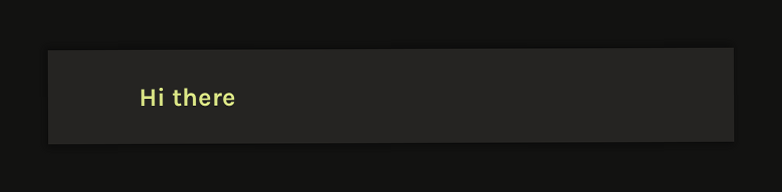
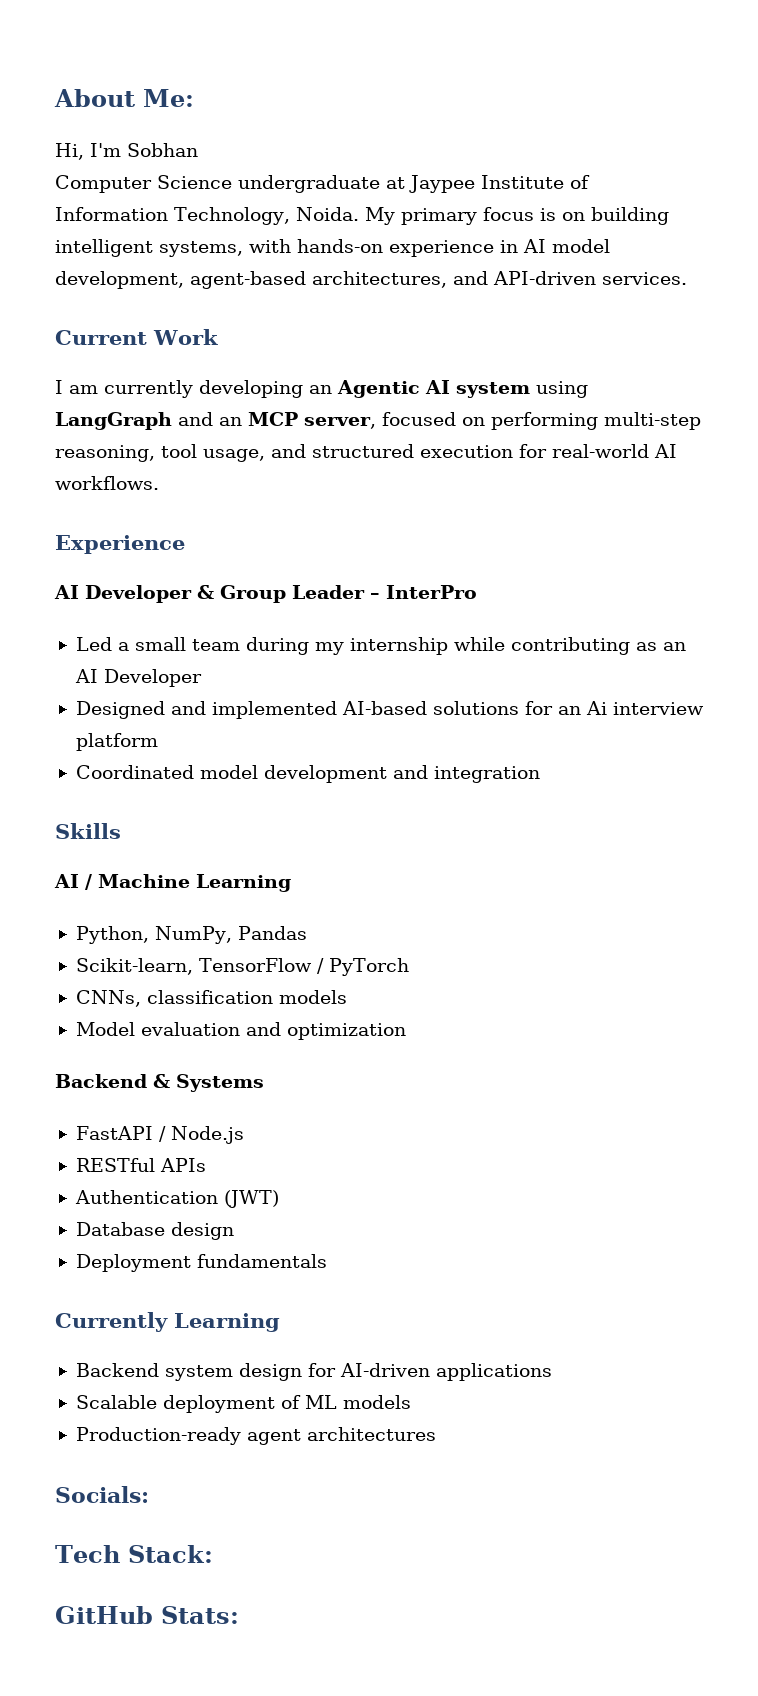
[138,86,237,107] Hi there -> [54,89,194,107] [55,143,198,160] [55,175,590,193] [55,207,669,225] [55,239,610,257] [55,271,687,289] [55,329,218,345] [55,380,588,398] [55,412,701,430] [55,444,677,462] [55,476,159,490] [55,535,185,554] [54,585,477,603] [75,637,686,655] [74,669,202,687] [75,701,704,719] [75,733,158,751] [75,765,540,783] [55,823,121,839] [54,874,291,892] [75,926,307,944] [75,958,409,976] [75,990,347,1007] [75,1022,406,1040] [55,1074,264,1092] [75,1126,244,1144] [75,1158,206,1172] [74,1190,279,1208] [75,1222,234,1240] [75,1254,327,1272] [55,1312,280,1332] [75,1363,552,1381] [75,1395,411,1413] [75,1427,436,1445] [55,1486,149,1503] [55,1545,213,1563] [55,1606,239,1624] About Me: // Hi, I'm Sobhan // Computer Science undergraduate at Jaypee Institute of Information Technology, Noida. My primary focus is on building intelligent systems, with hands-on experience in AI model development, agent-based architectures, and API-driven services. // Current Work // I am currently developing an Agentic AI system using LangGraph and an MCP server, focused on performing multi-step reasoning, tool usage, and structured execution for real-world AI workflows. // Experience // AI Developer & Group Leader – InterPro // Led a small team during my internship while contributing as an AI Developer // Designed and implemented AI-based solutions for an Ai interview platform // Coordinated model development and integration // Skills // AI / Machine Learning // Python, NumPy, Pandas // Scikit-learn, TensorFlow / PyTorch // CNNs, classification models // Model evaluation and optimization // Backend & Systems // FastAPI / Node.js // RESTful APIs // Authentication (JWT) // Database design // Deployment fundamentals // Currently Learning // Backend system design for AI-driven applications // Scalable deployment of ML models // Production-ready agent architectures // Socials: // Tech Stack: // GitHub Stats:

